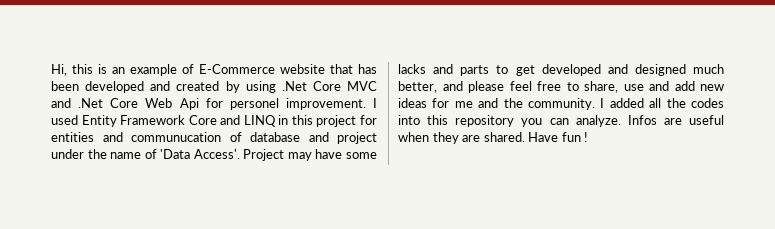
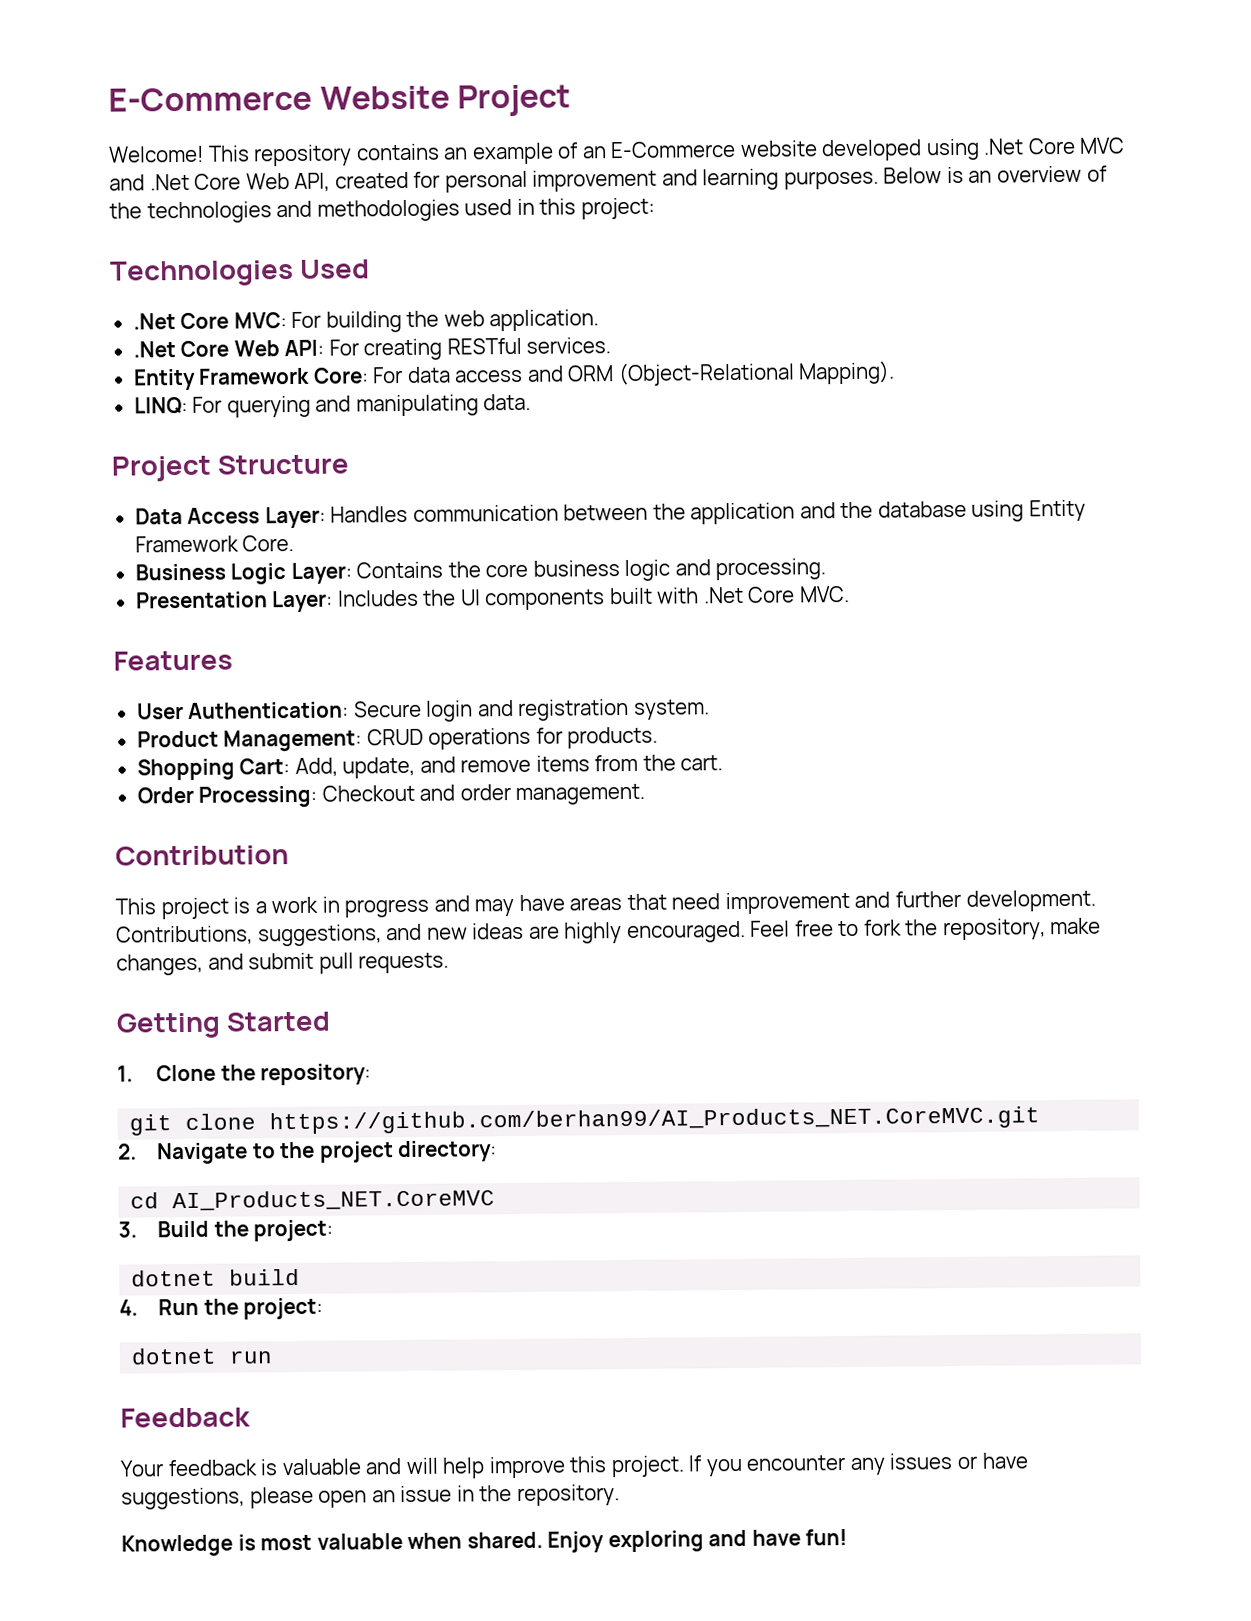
[51,64,107,76] Hi, this is -> [108,84,572,117] [108,143,440,167] E-Commerce Website Project // Welcome! This repository contains
(194, 69) none -> [581,146,607,159] an
[330,64,377,74] [51,81,240,93] that has been developed and created by -> [821,139,923,162] developed
[179,98,377,110] [51,115,377,127] [51,132,377,144] [51,149,377,161] [398,64,724,76] [398,81,724,93] [398,98,724,110] [398,115,724,127] [398,132,589,144] Api for personel improvement. I used Entity Framework Core and LINQ in this project for entities and communucation of database and project under the name of 'Data Access'. Project may have some lacks and parts to get developed and designed much better, and please feel free to share, use and add new ideas for me and the community. I added all the codes into this repository you can analyze. Infos are useful when they are shared. Have fun ! -> [294,165,1108,193] [109,197,655,224] [109,259,371,287] [132,309,600,333] [132,337,612,361] [132,360,896,391] [133,393,532,418] [111,454,350,482] [134,499,1086,529] [134,534,295,553] [134,558,827,585] [135,585,850,613] [113,650,233,671] [136,698,710,722] [136,726,659,752] [136,754,724,781] [136,783,646,808] [115,845,289,866] [115,889,1096,920] [116,917,1102,947] [116,952,450,976] [116,1011,331,1039] [117,1063,372,1086] [129,1106,1041,1136] [118,1140,498,1165] [130,1189,496,1212] [118,1219,334,1242] [131,1268,301,1287] [119,1297,324,1320] [131,1347,274,1365] [120,1407,251,1428] [120,1452,1028,1479] [121,1484,620,1510] [121,1529,848,1557] API, created for personal improvement and learning purposes. Below is an overview of the technologies and methodologies used in this project: // Technologies Used // .Net Core MVC: For building the web application. // .Net Core Web API: For creating RESTful services. // Entity Framework Core: For data access and ORM (Object-Relational Mapping). // LINQ: For querying and manipulating data. // Project Structure // Data Access Layer: Handles communication between the application and the database using Entity Framework Core. // Business Logic Layer: Contains the core business logic and processing. // Presentation Layer: Includes the UI components built with .Net Core MVC. // Features // User Authentication: Secure login and registration system. // Product Management: CRUD operations for products. // Shopping Cart: Add, update, and remove items from the cart. // Order Processing: Checkout and order management. // Contribution // This project is a work in progress and may have areas that need improvement and further development. Contributions, suggestions, and new ideas are highly encouraged. Feel free to fork the repository, make changes, and submit pull requests. // Getting Started // 1. Clone the repository: // git clone https://github.com/berhan99/AI_Products_NET.CoreMVC.git // 2. Navigate to the project directory: // cd AI_Products_NET.CoreMVC // 3. Build the project: // dotnet build // 4. Run the project: // dotnet run // Feedback // Your feedback is valuable and will help improve this project. If you encounter any issues or have suggestions, please open an issue in the repository. // Knowledge is most valuable when shared. Enjoy exploring and have fun!

